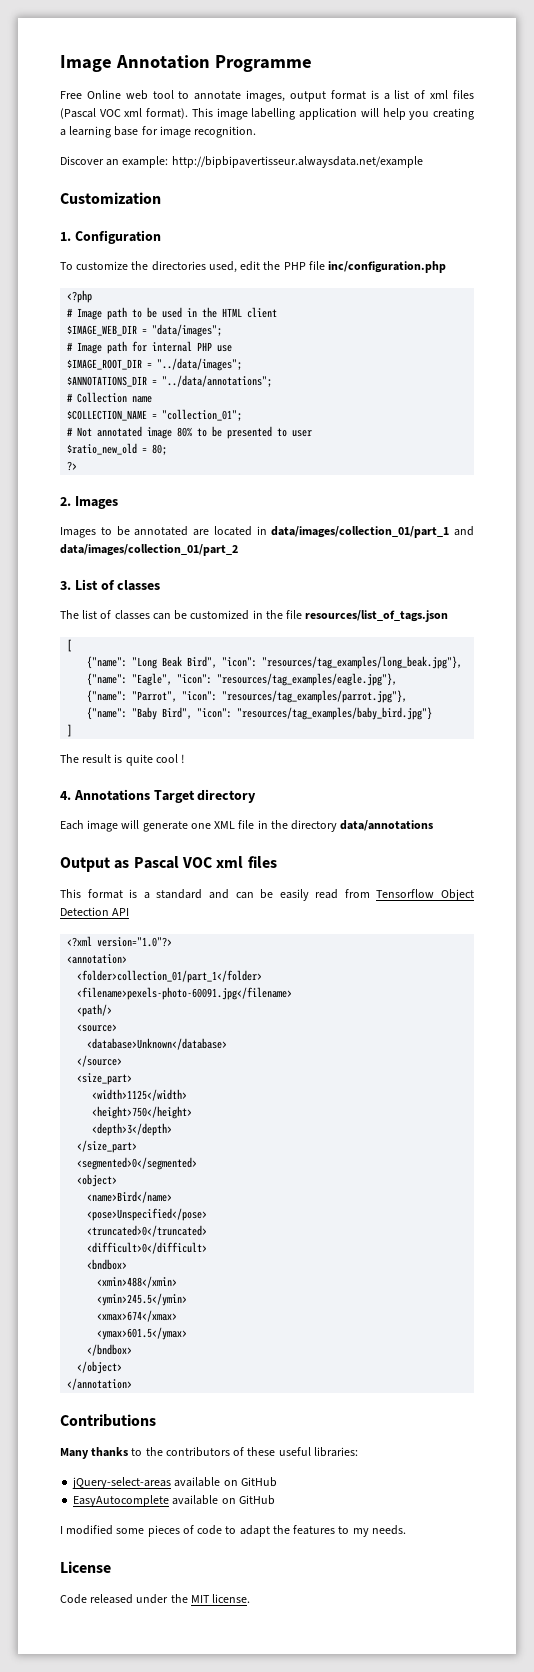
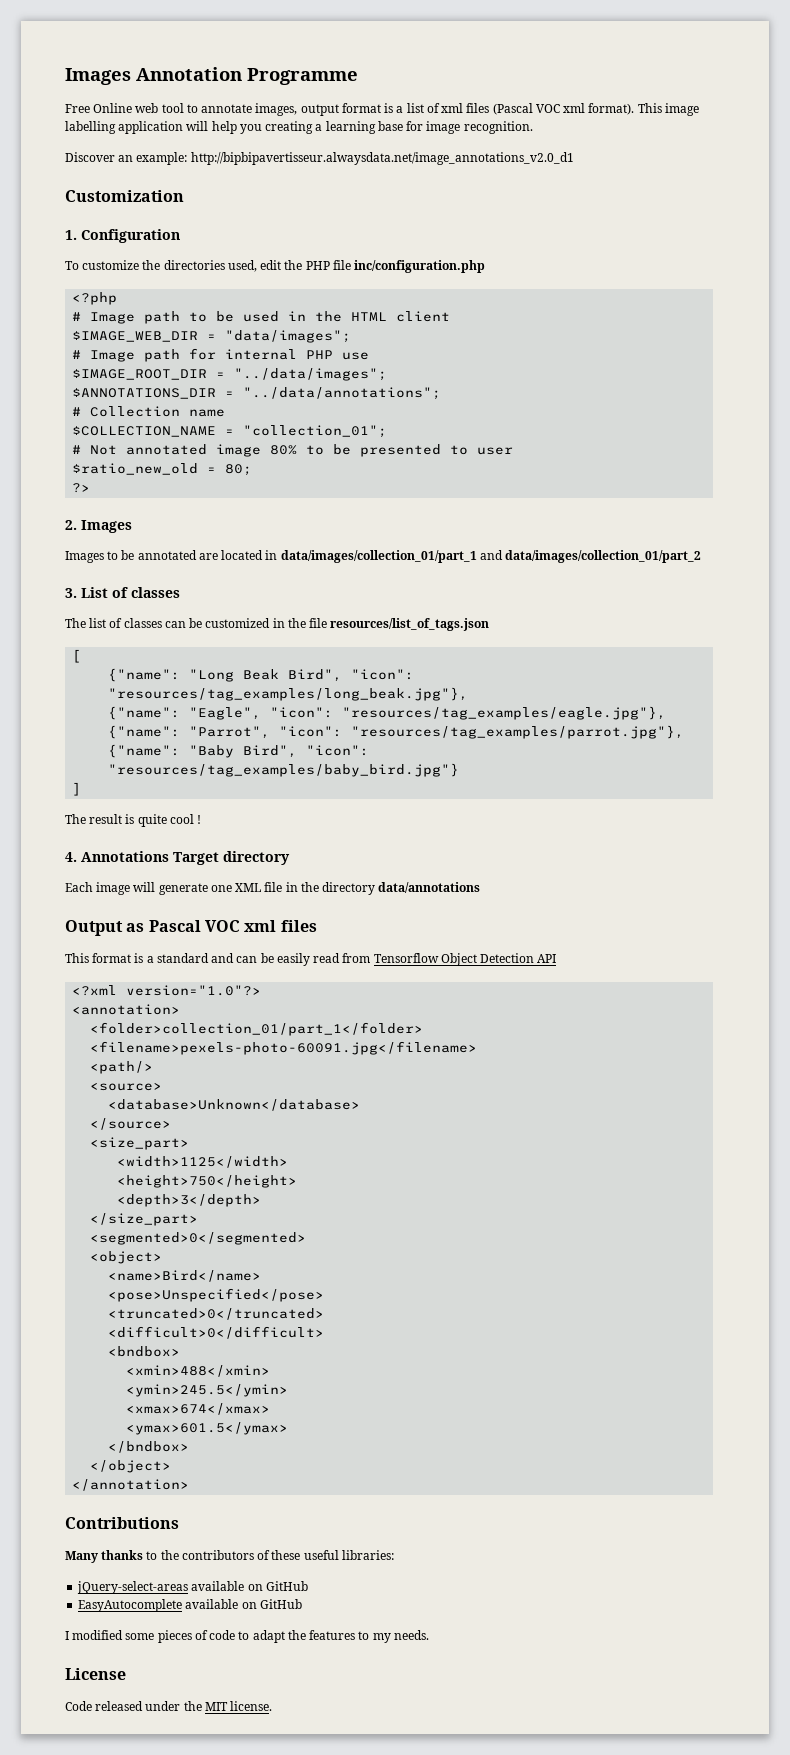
[60,55,112,72] Image -> [65,68,131,85] Images
[171,156,423,168] http://bipbipavertisseur.alwaysdata.net/example -> [190,152,574,165] http://bipbipavertisseur.alwaysdata.net/image_annotations_v2.0_d1

